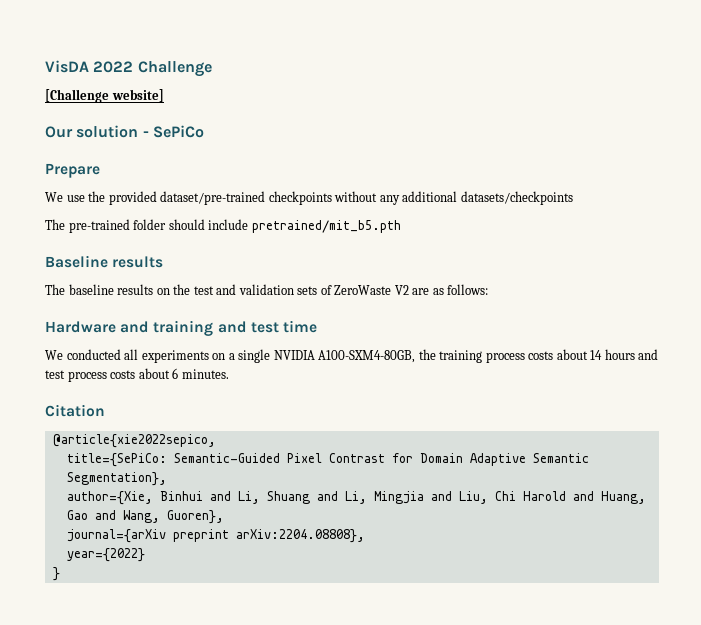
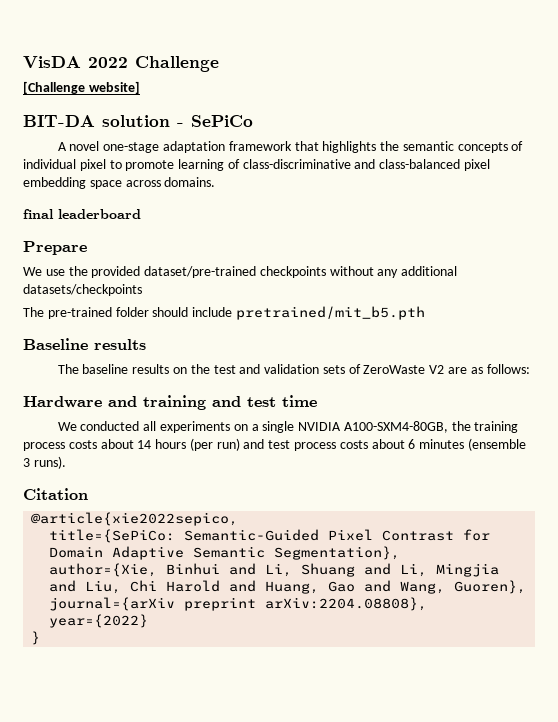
[45,126,73,138] Our -> [23,115,95,127] BIT-DA
(204, 131) none -> [57,141,524,153] [23,159,491,171] [23,177,216,189] [23,209,141,219] // A novel one-stage adaptation framework that highlights the semantic concepts of individual pixel to promote learning of class-discriminative and class-balanced pixel embedding space across domains. // final leaderboard
(635, 354) none -> [189,438,240,451] (per run)
[181,369,229,379] minutes. -> [419,438,526,451] [23,456,66,469] minutes (ensemble 3 runs).

